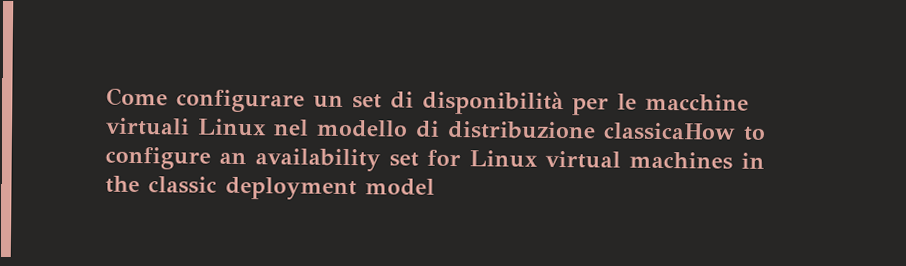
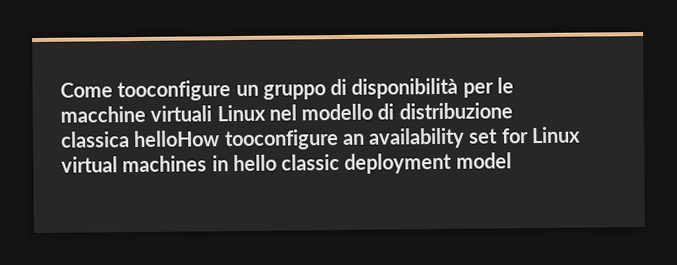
[176,89,382,113] configurare un set -> [117,80,326,102] tooconfigure un gruppo
[603,122,766,141] [105,146,211,170] classicaHow to configure -> [60,129,339,151] classica helloHow tooconfigure
[105,175,140,194] the -> [232,154,277,172] hello

